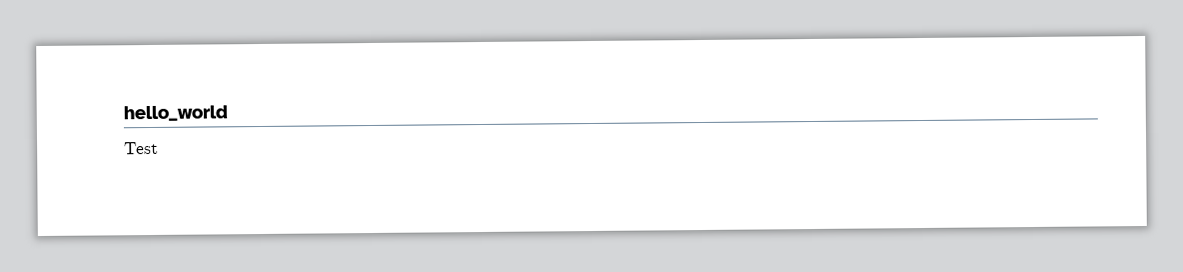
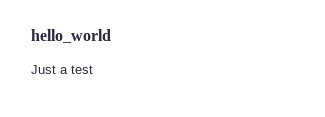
[124,141,159,155] Test -> [31,65,93,74] Just a test

